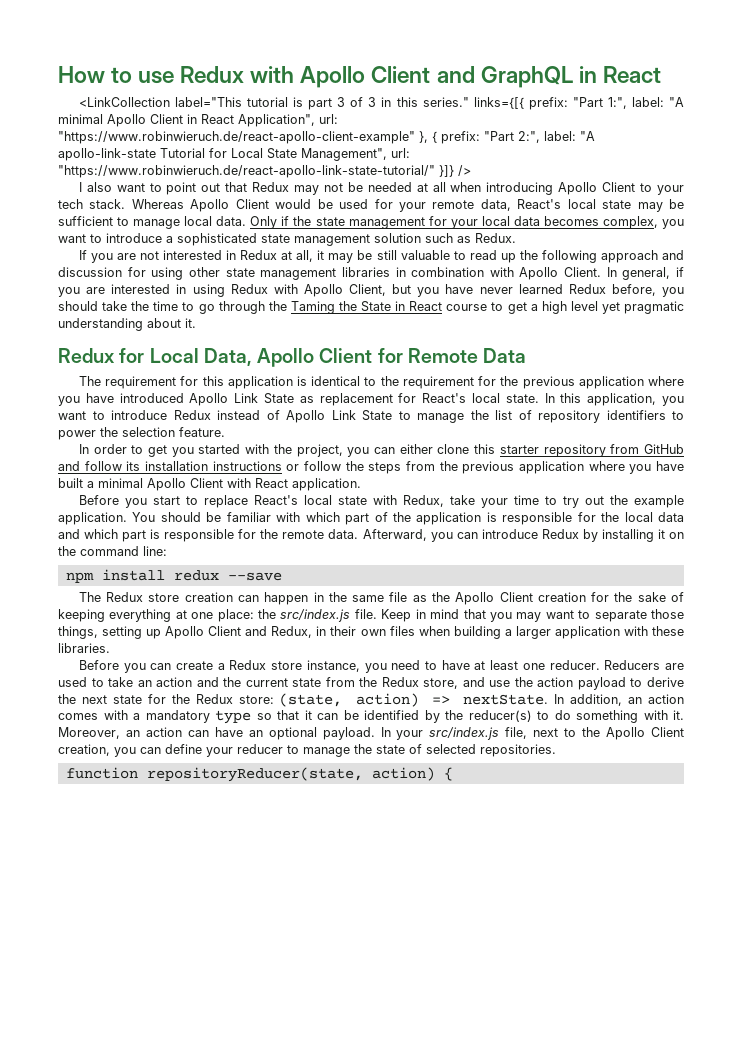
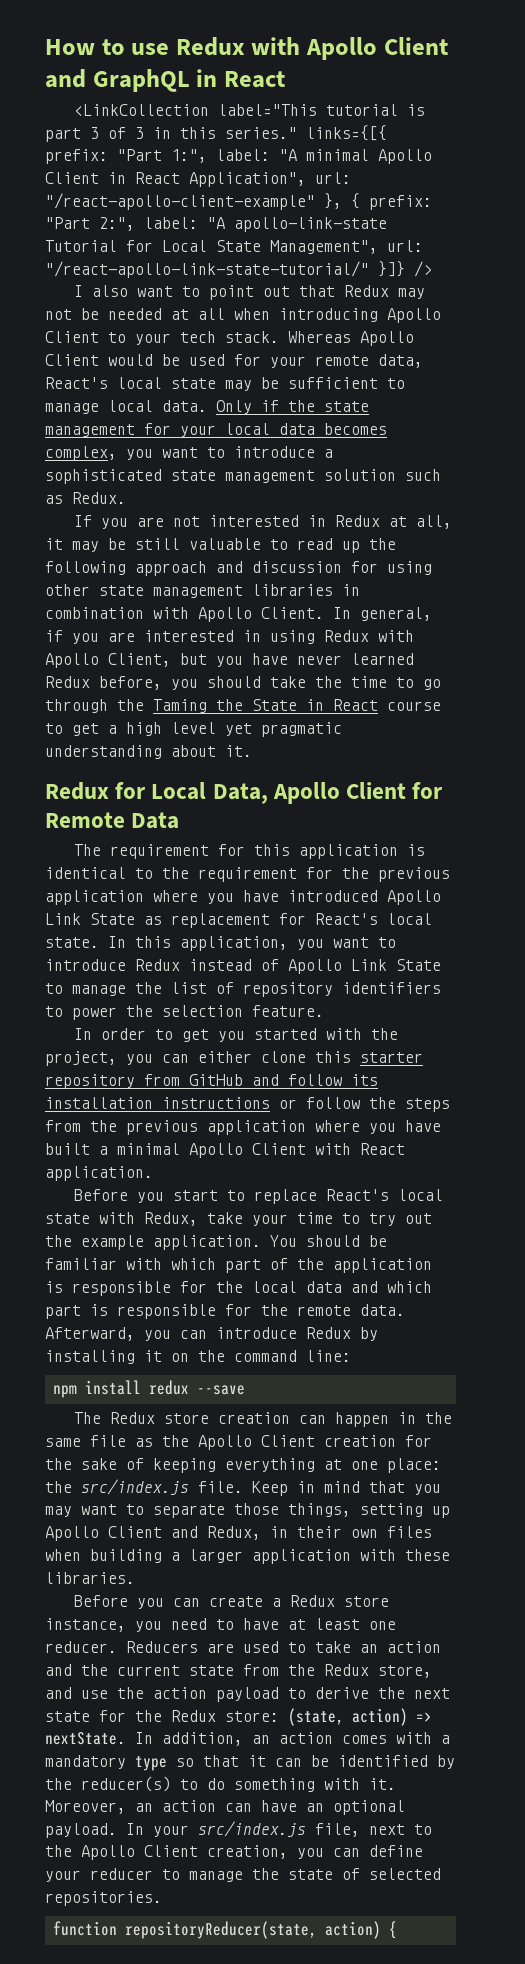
[58,131,415,144] "https://www.robinwieruch.de/react-apollo-client-example" -> [45,193,315,210] "/react-apollo-client-example"
[58,165,435,178] "https://www.robinwieruch.de/react-apollo-link-state-tutorial/" -> [45,261,369,278] "/react-apollo-link-state-tutorial/"

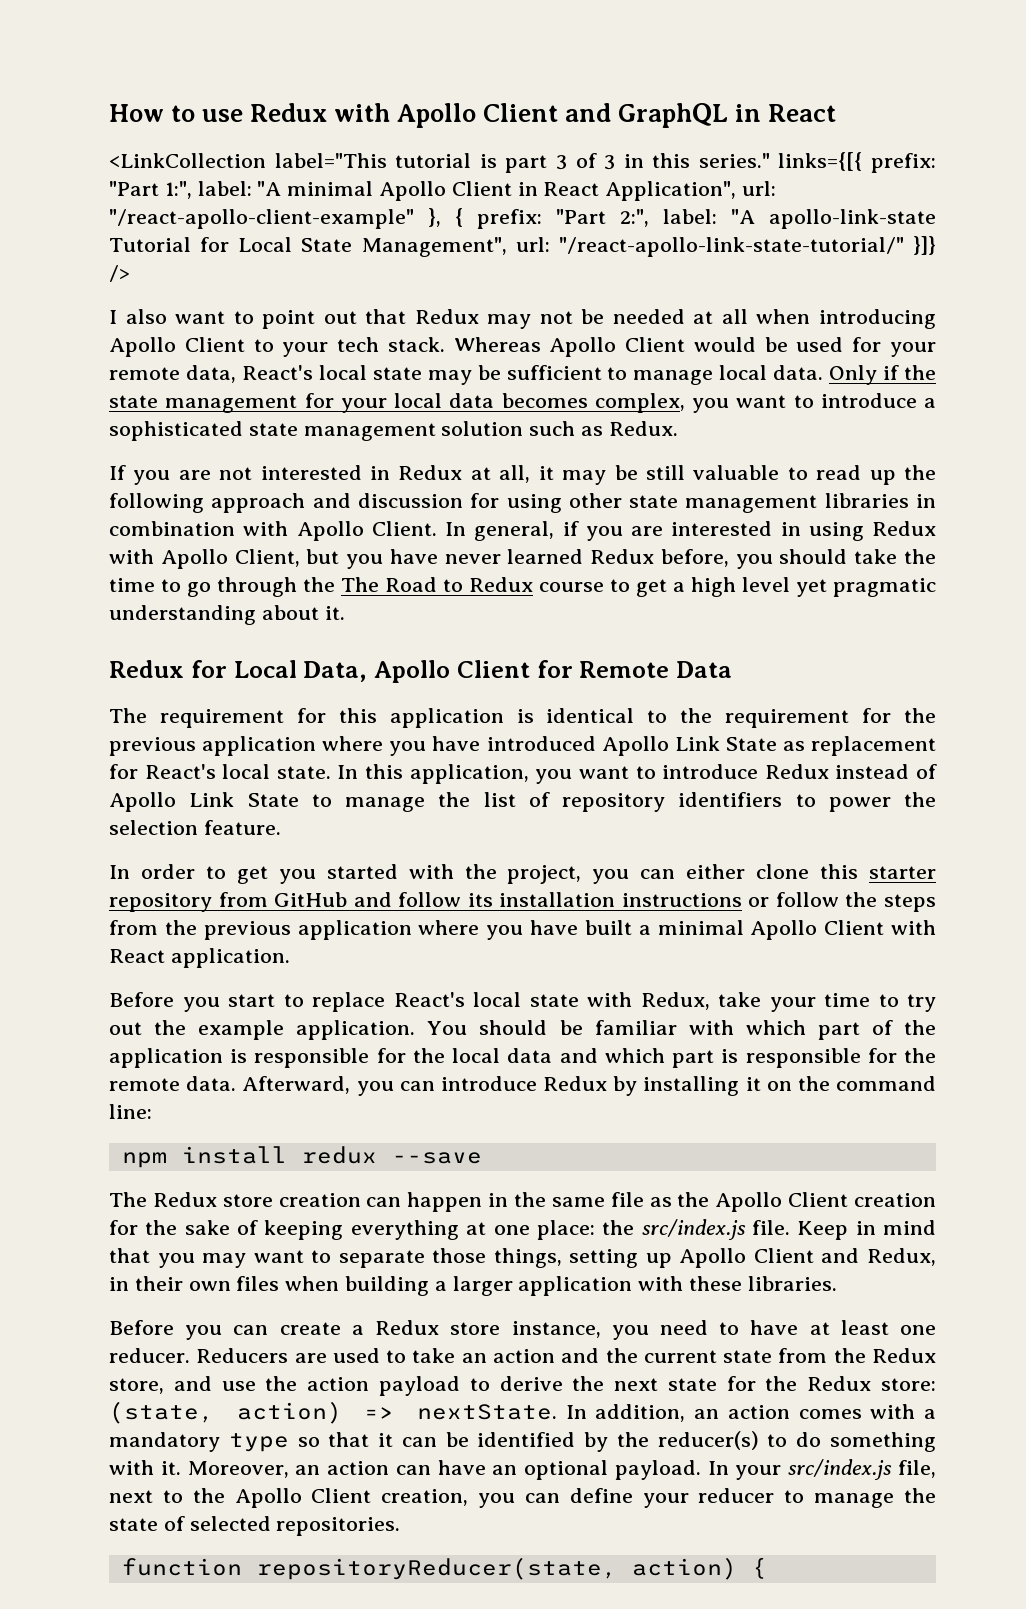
[153,699,378,713] Taming the State in React -> [341,577,533,592] The Road to Redux

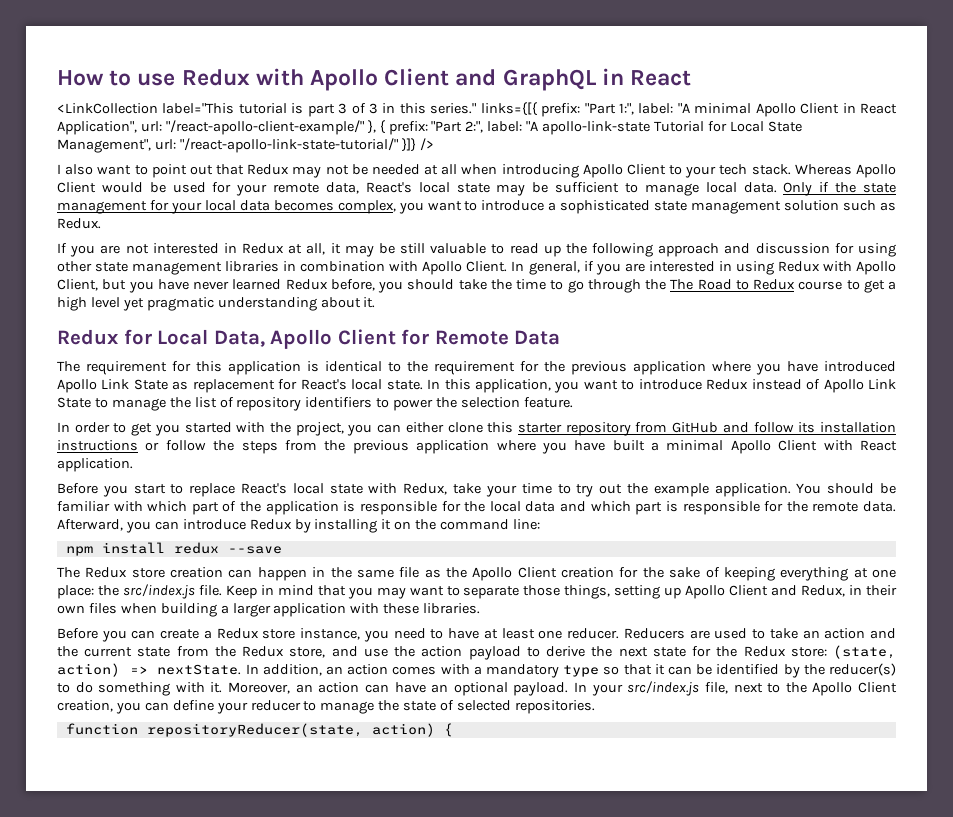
[109,209,414,229] "/react-apollo-client-example" -> [165,120,364,135] "/react-apollo-client-example/"

